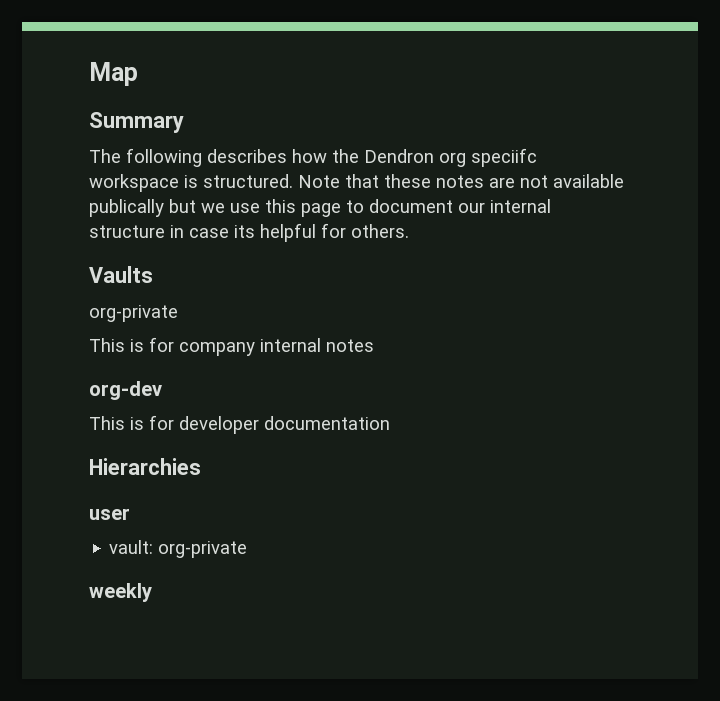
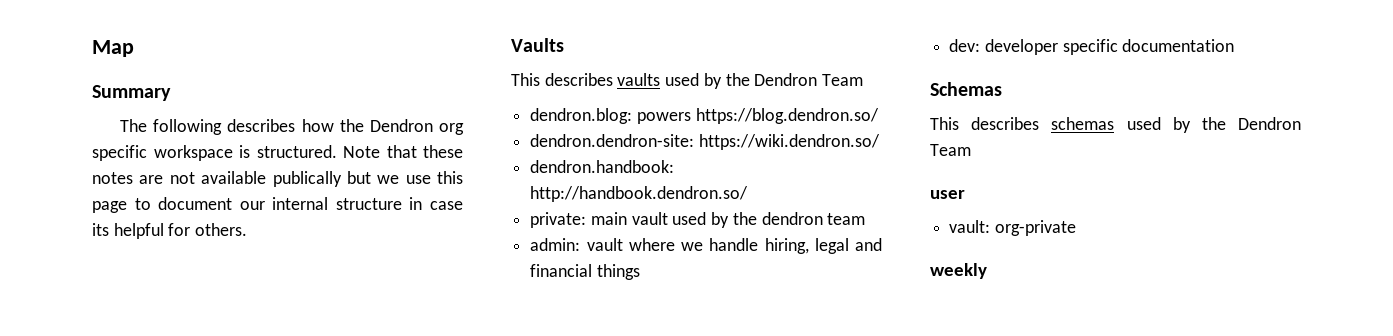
[471,148,537,167] speciifc -> [92,145,147,161] specific
[89,305,178,322] [89,337,374,356] [89,381,162,400] [89,415,390,434] [89,458,201,475] org-private // This is for company internal notes // org-dev // This is for developer documentation // Hierarchies -> [511,73,864,89] [530,108,879,124] [530,134,880,150] [530,160,675,173] [530,186,749,202] [530,212,866,228] [530,238,882,254] [530,264,640,280] [949,39,1235,55] [930,82,1002,96] [930,117,1301,133] [930,144,971,156] This describes vaults used by the Dendron Team // dendron.blog: powers https://blog.dendron.so/ // dendron.dendron-site: https://wiki.dendron.so/ // dendron.handbook: http://handbook.dendron.so/ // private: main vault used by the dendron team // admin: vault where we handle hiring, legal and financial things // dev: developer specific documentation // Schemas // This describes schemas used by the Dendron Team

